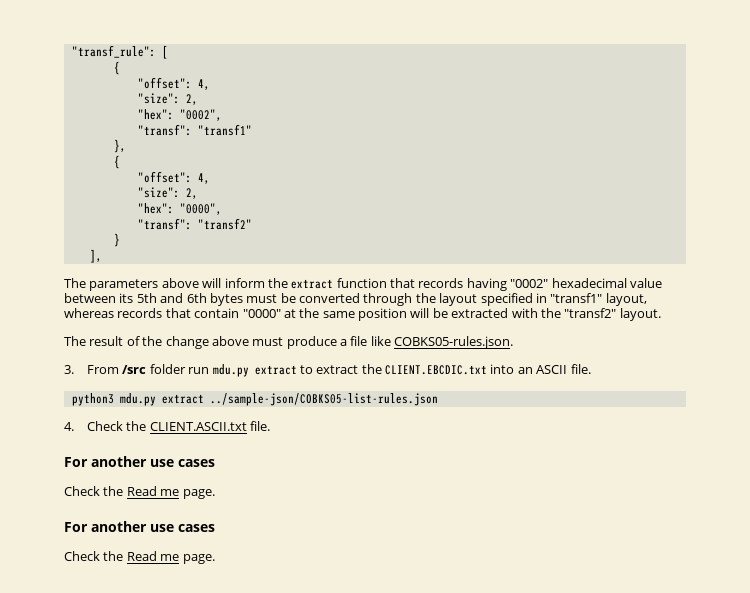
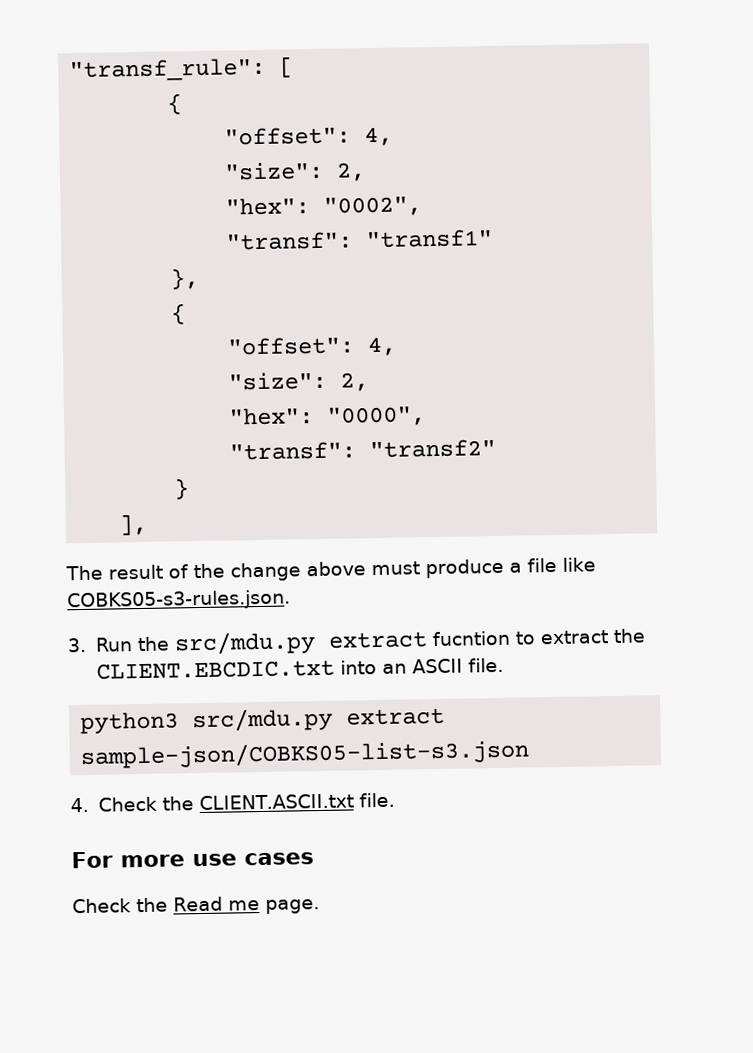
[64,278,662,291] [64,293,647,306] [64,308,661,321] // The parameters above will inform the extract function that records having "0002" hexadecimal value between its 5th and 6th bytes must be converted through the layout specified in "transf1" layout, whereas records that contain "0000" at the same position will be extracted with the "transf2" layout. -> (149, 524) none
[394,336,514,349] COBKS05-rules.json. -> [67,589,291,612] COBKS05-s3-rules.json.
[87,364,297,377] From /src folder run mdu.py extract -> [94,630,512,656] Run the src/mdu.py extract fucntion
[119,393,438,406] mdu.py extract ../sample-json/COBKS05-list-rules.json -> [192,707,446,733] [80,739,530,770] src/mdu.py extract sample-json/COBKS05-list-s3.json
[91,456,215,467] [64,486,215,499] [64,521,215,532] [64,551,215,564] another use cases // Check the Read me page. // For another use cases // Check the Read me page. -> [119,852,314,868] [72,896,320,914] more use cases // Check the Read me page.

